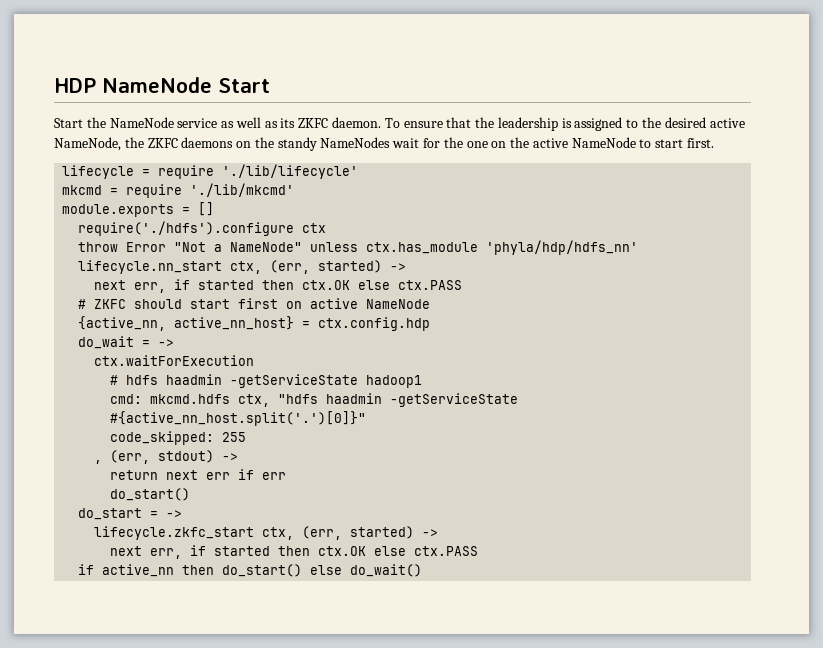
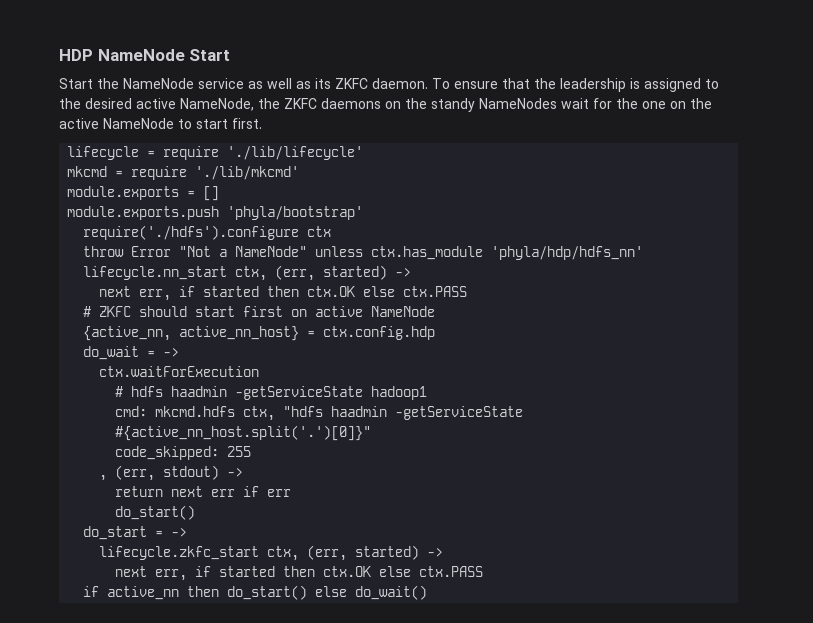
(215, 209) none -> [67,206,364,220] // module.exports.push 'phyla/bootstrap'

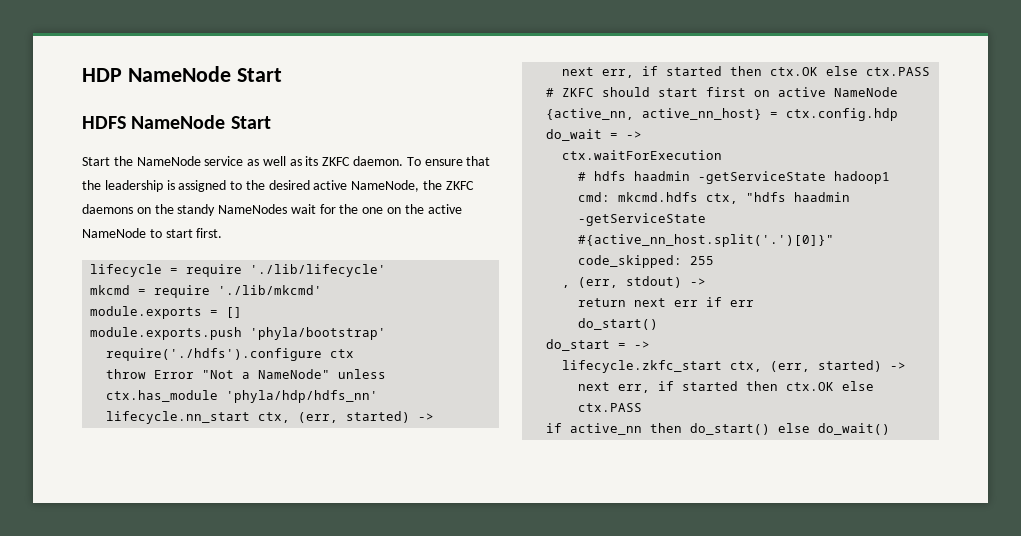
(231, 55) none -> [82,115,271,129] // HDFS NameNode Start

